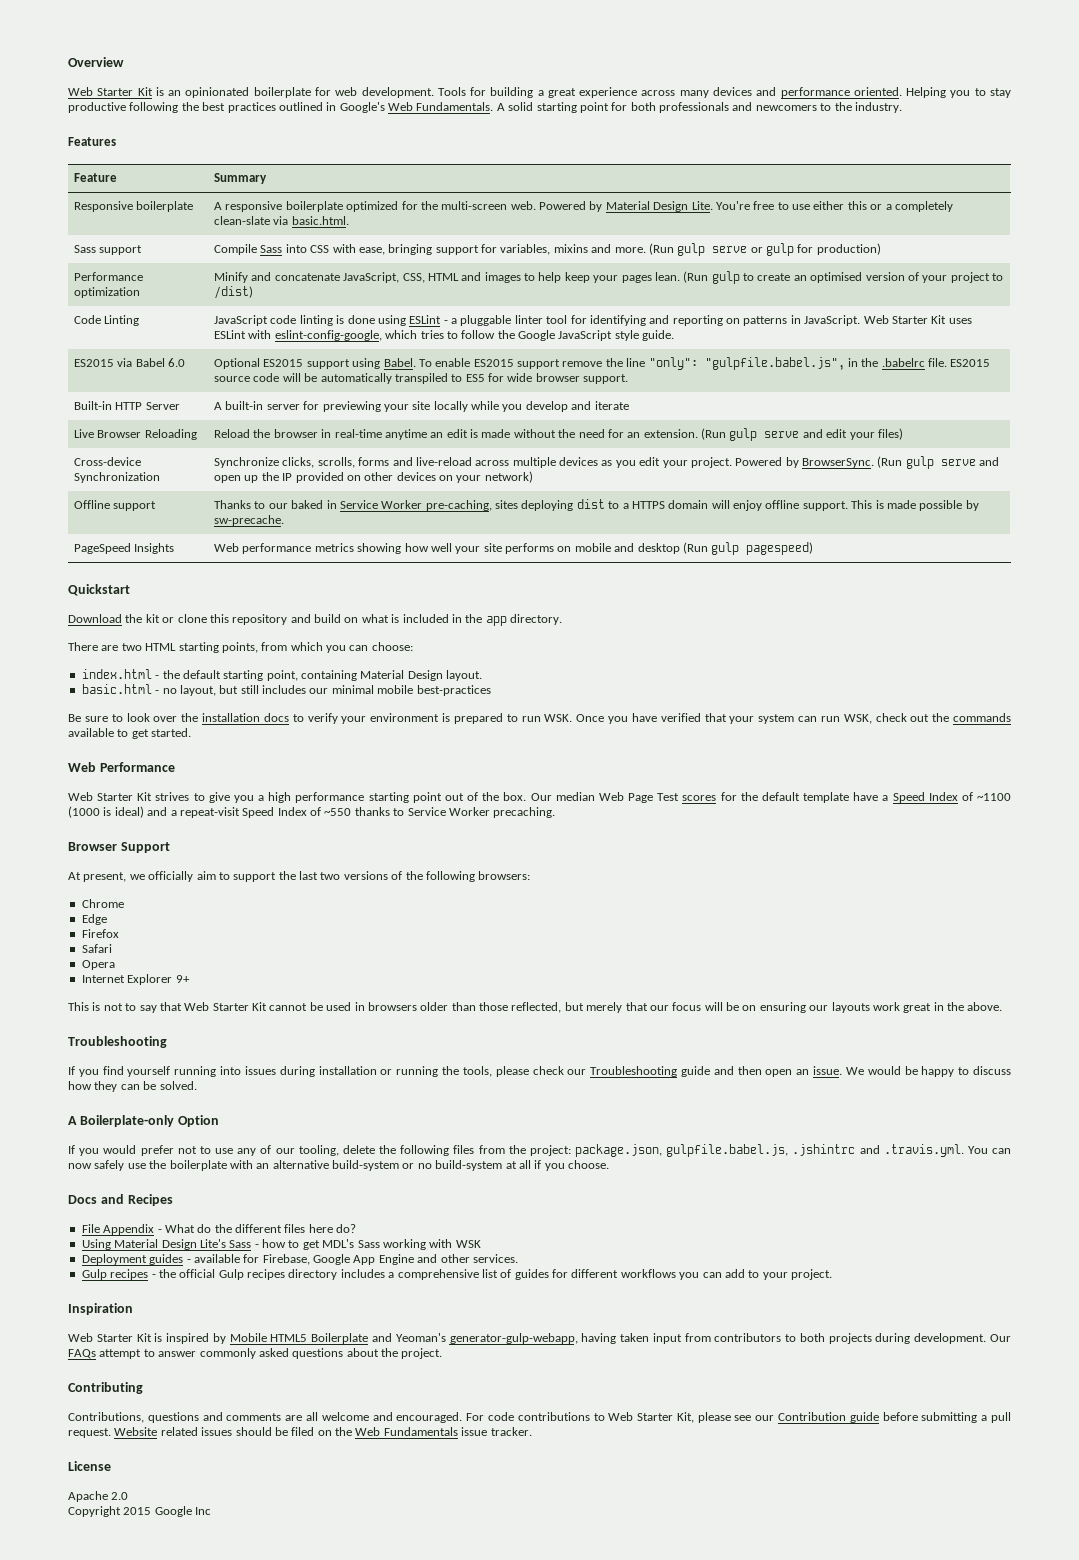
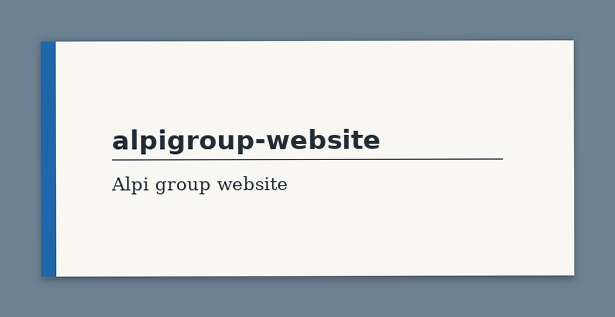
[68,57,124,67] [68,87,1011,98] [68,102,902,113] [68,137,116,146] [74,173,118,182] [214,173,268,184] [74,201,194,212] [214,201,953,212] [214,216,349,225] [74,245,143,255] [214,243,881,256] [74,272,144,281] [74,287,141,298] [214,271,1004,284] [214,286,254,299] [74,315,140,326] [214,315,972,326] [214,330,675,341] [74,358,186,367] [214,357,991,370] [214,373,629,384] [74,401,180,410] [214,401,629,412] [74,429,197,440] [214,428,903,441] [74,457,142,466] [74,472,161,483] [214,456,1000,469] [214,471,533,483] [74,500,157,511] [214,499,979,511] [214,515,285,526] [74,543,175,554] [214,542,814,555] [68,584,130,596] [68,614,562,626] [68,642,413,653] [81,669,483,681] [81,684,491,696] [68,713,1012,724] [68,728,192,739] [68,762,175,772] [68,792,1011,803] [68,806,556,818] [68,842,170,853] [68,871,531,882] [81,899,124,908] [81,914,107,925] [81,929,119,938] [81,944,112,953] [81,960,115,970] [81,974,190,985] [68,1002,1003,1013] [68,1036,167,1048] [68,1066,1011,1077] [68,1081,197,1092] [68,1115,219,1127] [68,1144,1011,1157] [68,1160,609,1171] [68,1194,173,1206] [81,1224,357,1235] [81,1239,481,1250] [81,1254,518,1265] [81,1269,832,1280] [68,1303,133,1315] [68,1333,1011,1344] [68,1348,443,1359] [68,1382,143,1394] [68,1412,1011,1423] [68,1427,532,1438] [68,1461,111,1471] [68,1491,129,1502] [68,1506,212,1517] Overview // Web Starter Kit is an opinionated boilerplate for web development. Tools for building a great experience across many devices and performance oriented. Helping you to stay productive following the best practices outlined in Google's Web Fundamentals. A solid starting point for both professionals and newcomers to the industry. // Features // Feature | Summary // Responsive boilerplate | A responsive boilerplate optimized for the multi-screen web. Powered by Material Design Lite. You're free to use either this or a completely clean-slate via basic.html. // Sass support | Compile Sass into CSS with ease, bringing support for variables, mixins and more. (Run gulp serve or gulp for production) // Performance optimization | Minify and concatenate JavaScript, CSS, HTML and images to help keep your pages lean. (Run gulp to create an optimised version of your project to /dist) // Code Linting | JavaScript code linting is done using ESLint - a pluggable linter tool for identifying and reporting on patterns in JavaScript. Web Starter Kit uses ESLint with eslint-config-google, which tries to follow the Google JavaScript style guide. // ES2015 via Babel 6.0 | Optional ES2015 support using Babel. To enable ES2015 support remove the line "only": "gulpfile.babel.js", in the .babelrc file. ES2015 source code will be automatically transpiled to ES5 for wide browser support. // Built-in HTTP Server | A built-in server for previewing your site locally while you develop and iterate // Live Browser Reloading | Reload the browser in real-time anytime an edit is made without the need for an extension. (Run gulp serve and edit your files) // Cross-device Synchronization | Synchronize clicks, scrolls, forms and live-reload across multiple devices as you edit your project. Powered by BrowserSync. (Run gulp serve and open up the IP provided on other devices on your network) // Offline support | Thanks to our baked in Service Worker pre-caching, sites deploying dist to a HTTPS domain will enjoy offline support. This is made possible by sw-precache. // PageSpeed Insights | Web performance metrics showing how well your site performs on mobile and desktop (Run gulp pagespeed) // Quickstart // Download the kit or clone this repository and build on what is included in the app directory. // There are two HTML starting points, from which you can choose: // index.html - the default starting point, containing Material Design layout. // basic.html - no layout, but still includes our minimal mobile best-practices // Be sure to look over the installation docs to verify your environment is prepared to run WSK. Once you have verified that your system can run WSK, check out the commands available to get started. // Web Performance // Web Starter Kit strives to give you a high performance starting point out of the box. Our median Web Page Test scores for the default template have a Speed Index of ~1100 (1000 is ideal) and a repeat-visit Speed Index of ~550 thanks to Service Worker precaching. // Browser Support // At present, we officially aim to support the last two versions of the following browsers: // Chrome // Edge // Firefox // Safari // Opera // Internet Explorer 9+ // This is not to say that Web Starter Kit cannot be used in browsers older than those reflected, but merely that our focus will be on ensuring our layouts work great in the above. // Troubleshooting // If you find yourself running into issues during installation or running the tools, please check our Troubleshooting guide and then open an issue. We would be happy to discuss how they can be solved. // A Boilerplate-only Option // If you would prefer not to use any of our tooling, delete the following files from the project: package.json, gulpfile.babel.js, .jshintrc and .travis.yml. You can now safely use the boilerplate with an alternative build-system or no build-system at all if you choose. // Docs and Recipes // File Appendix - What do the different files here do? // Using Material Design Lite's Sass - how to get MDL's Sass working with WSK // Deployment guides - available for Firebase, Google App Engine and other services. // Gulp recipes - the official Gulp recipes directory includes a comprehensive list of guides for different workflows you can add to your project. // Inspiration // Web Starter Kit is inspired by Mobile HTML5 Boilerplate and Yeoman's generator-gulp-webapp, having taken input from contributors to both projects during development. Our FAQs attempt to answer commonly asked questions about the project. // Contributing // Contributions, questions and comments are all welcome and encouraged. For code contributions to Web Starter Kit, please see our Contribution guide before submitting a pull request. Website related issues should be filed on the Web Fundamentals issue tracker. // License // Apache 2.0 // Copyright 2015 Google Inc -> [111,128,381,155] [111,176,289,195] alpigroup-website // Alpi group website

